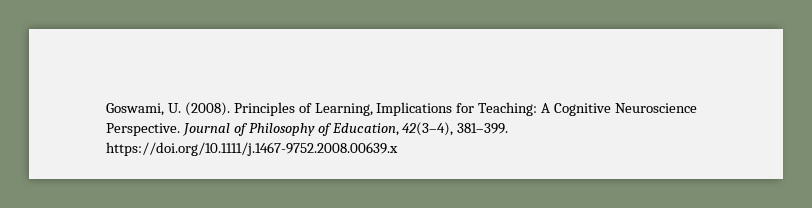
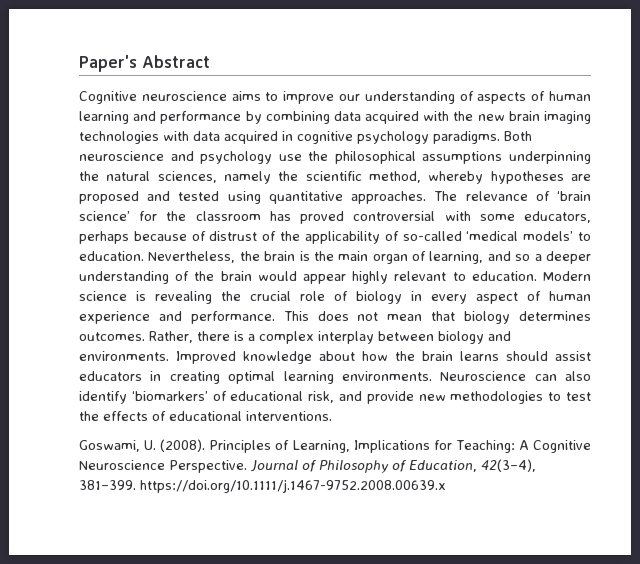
(106, 109) none -> [79,55,210,72] [79,91,592,104] [79,111,591,124] [79,131,532,144] [79,151,591,164] [79,171,591,184] [79,191,591,204] [79,211,591,224] [79,231,591,244] [79,251,591,264] [79,271,591,284] [79,291,591,304] [79,311,592,324] [79,331,511,344] [79,351,591,364] [79,371,591,384] [79,391,592,404] [79,411,332,421] Paper's Abstract // Cognitive neuroscience aims to improve our understanding of aspects of human learning and performance by combining data acquired with the new brain imaging technologies with data acquired in cognitive psychology paradigms. Both neuroscience and psychology use the philosophical assumptions underpinning the natural sciences, namely the scientific method, whereby hypotheses are proposed and tested using quantitative approaches. The relevance of ‘brain science’ for the classroom has proved controversial with some educators, perhaps because of distrust of the applicability of so-called ‘medical models’ to education. Nevertheless, the brain is the main organ of learning, and so a deeper understanding of the brain would appear highly relevant to education. Modern science is revealing the crucial role of biology in every aspect of human experience and performance. This does not mean that biology determines outcomes. Rather, there is a complex interplay between biology and environments. Improved knowledge about how the brain learns should assist educators in creating optimal learning environments. Neuroscience can also identify ‘biomarkers’ of educational risk, and provide new methodologies to test the effects of educational interventions. //

